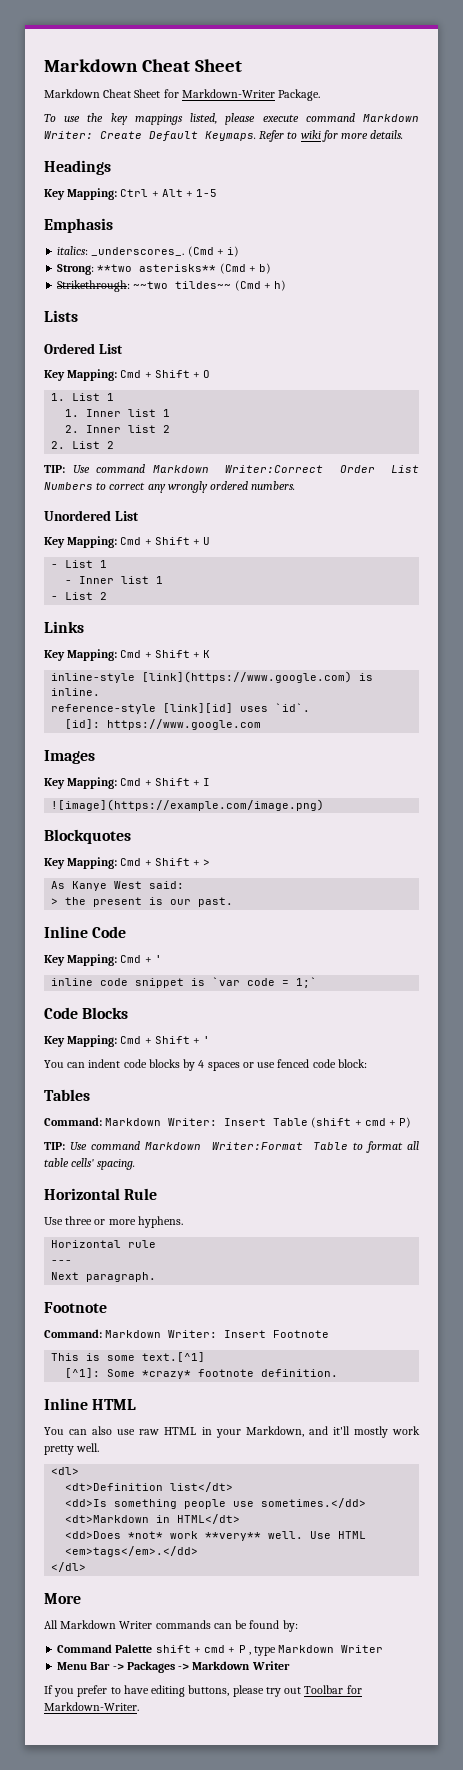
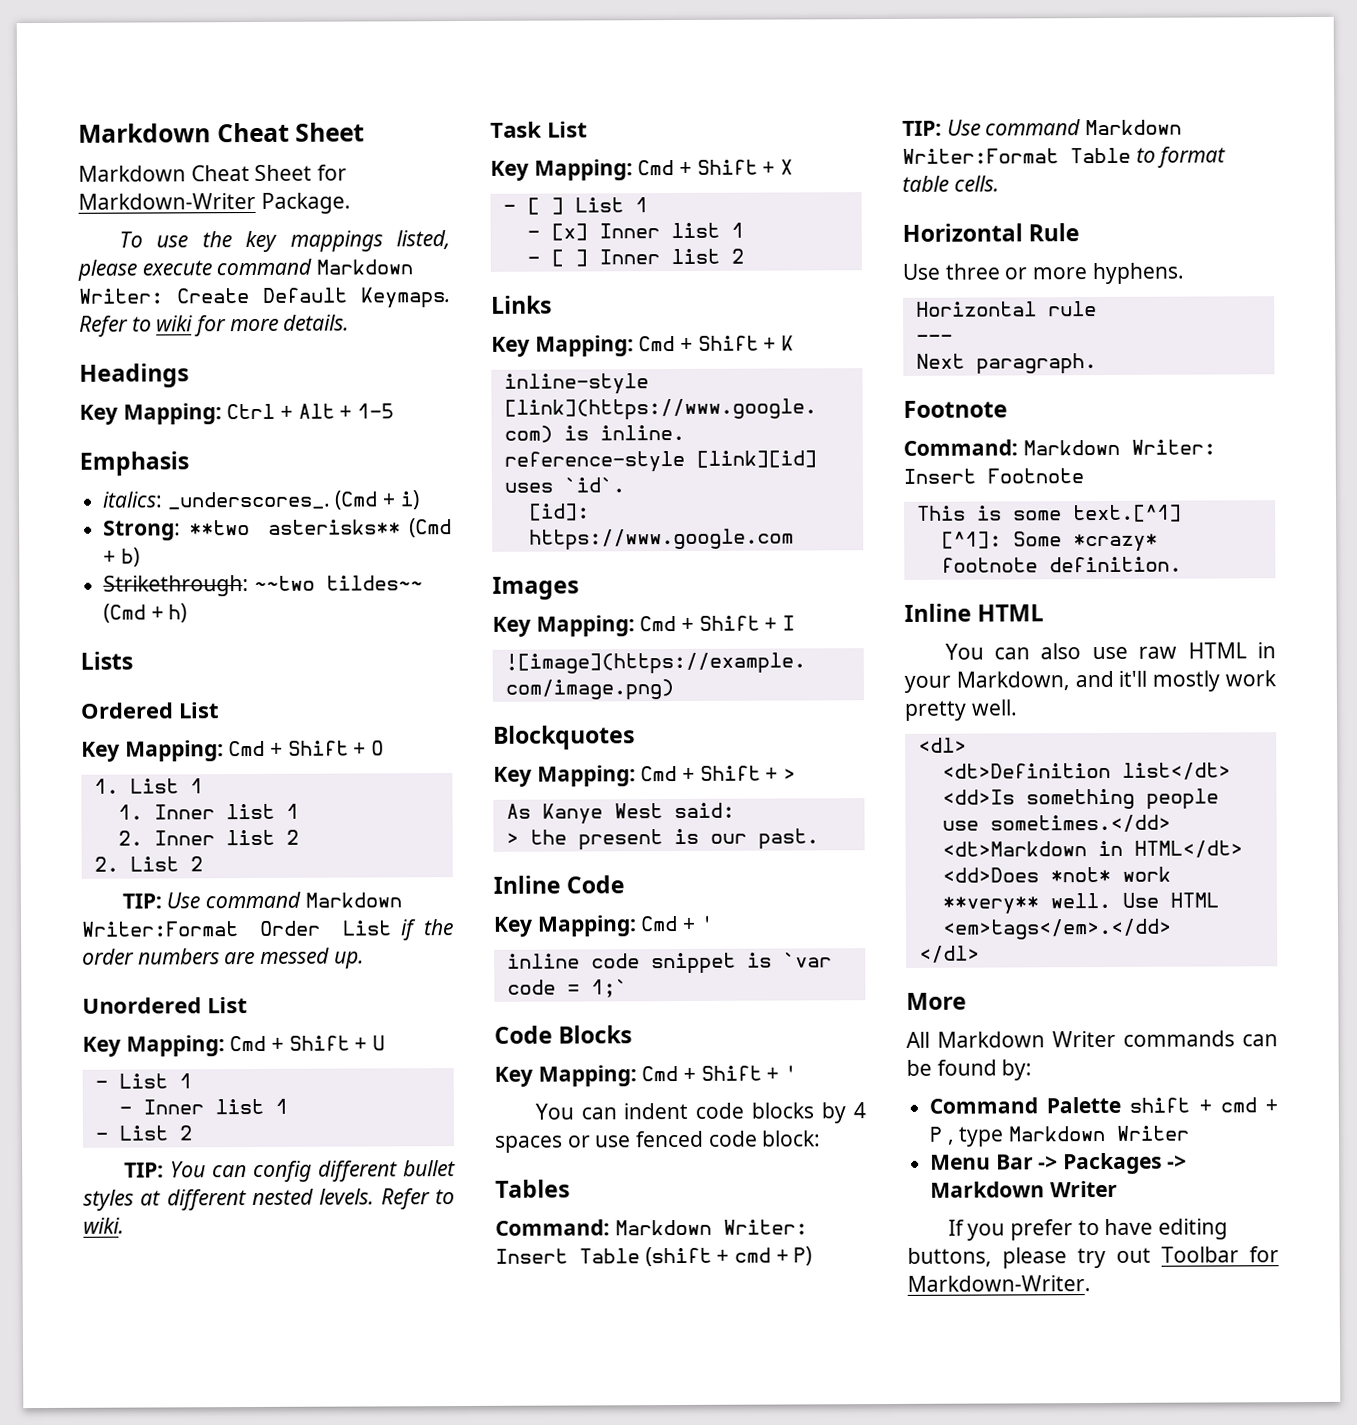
[225,465,324,473] Writer:Correct -> [81,921,239,937] Writer:Format
[44,481,296,493] Numbers to correct any wrongly ordered numbers. -> [400,919,454,941] [82,947,364,969] if the order numbers are messed up.
(108, 596) none -> [123,1160,456,1183] [83,1188,455,1211] [83,1217,124,1234] [490,121,588,138] [490,159,794,181] [502,197,648,215] [526,222,744,241] [526,248,744,267] // TIP: You can config different bullet styles at different nested levels. Refer to wiki. // Task List // Key Mapping: Cmd + Shift + X // - [ ] List 1 // - [x] Inner list 1 // - [ ] Inner list 2
[407,1141,419,1150] [44,1158,136,1170] all table cells' spacing. -> [902,175,999,192] table cells.

